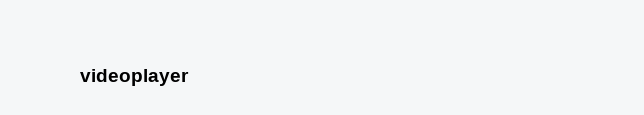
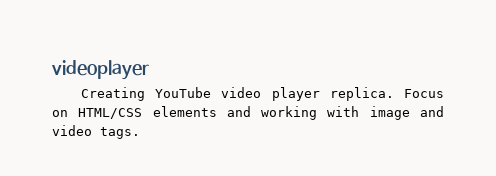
(189, 77) none -> [80,87,444,101] [52,106,444,120] [52,125,140,139] // Creating YouTube video player replica. Focus on HTML/CSS elements and working with image and video tags.

